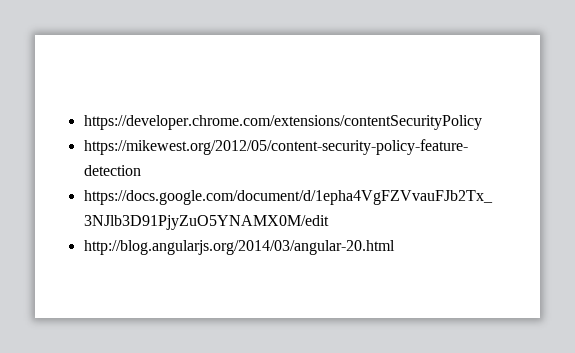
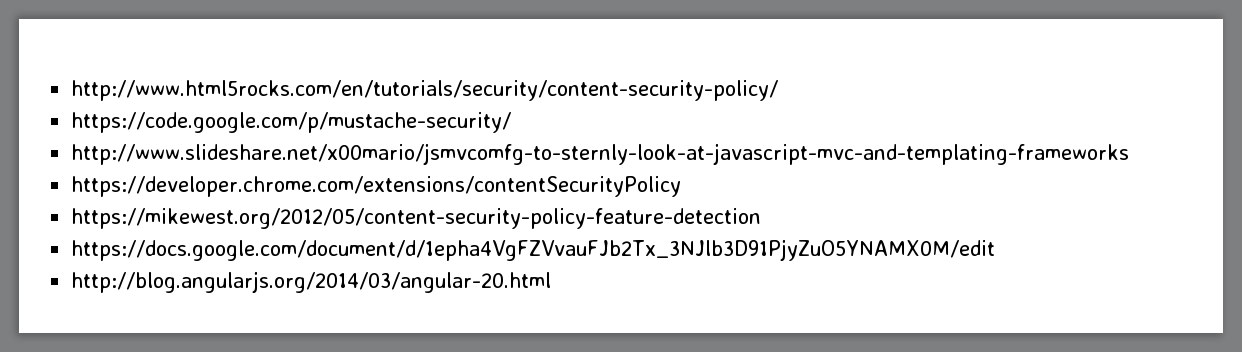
(83, 122) none -> [71,80,779,101] [71,112,512,133] [71,143,1130,165] http://www.html5rocks.com/en/tutorials/security/content-security-policy/ // https://code.google.com/p/mustache-security/ // http://www.slideshare.net/x00mario/jsmvcomfg-to-sternly-look-at-javascript-mvc-and-templating-frameworks //

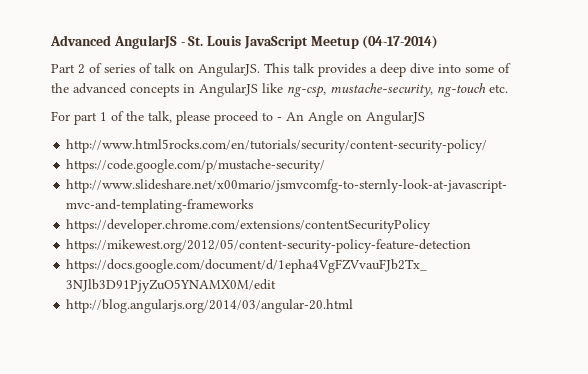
(71, 90) none -> [50,35,439,49] [51,63,511,77] [51,83,508,98] [51,111,425,125] Advanced AngularJS - St. Louis JavaScript Meetup (04-17-2014) // Part 2 of series of talk on AngularJS. This talk provides a deep dive into some of the advanced concepts in AngularJS like ng-csp, mustache-security, ng-touch etc. // For part 1 of the talk, please proceed to - An Angle on AngularJS //

